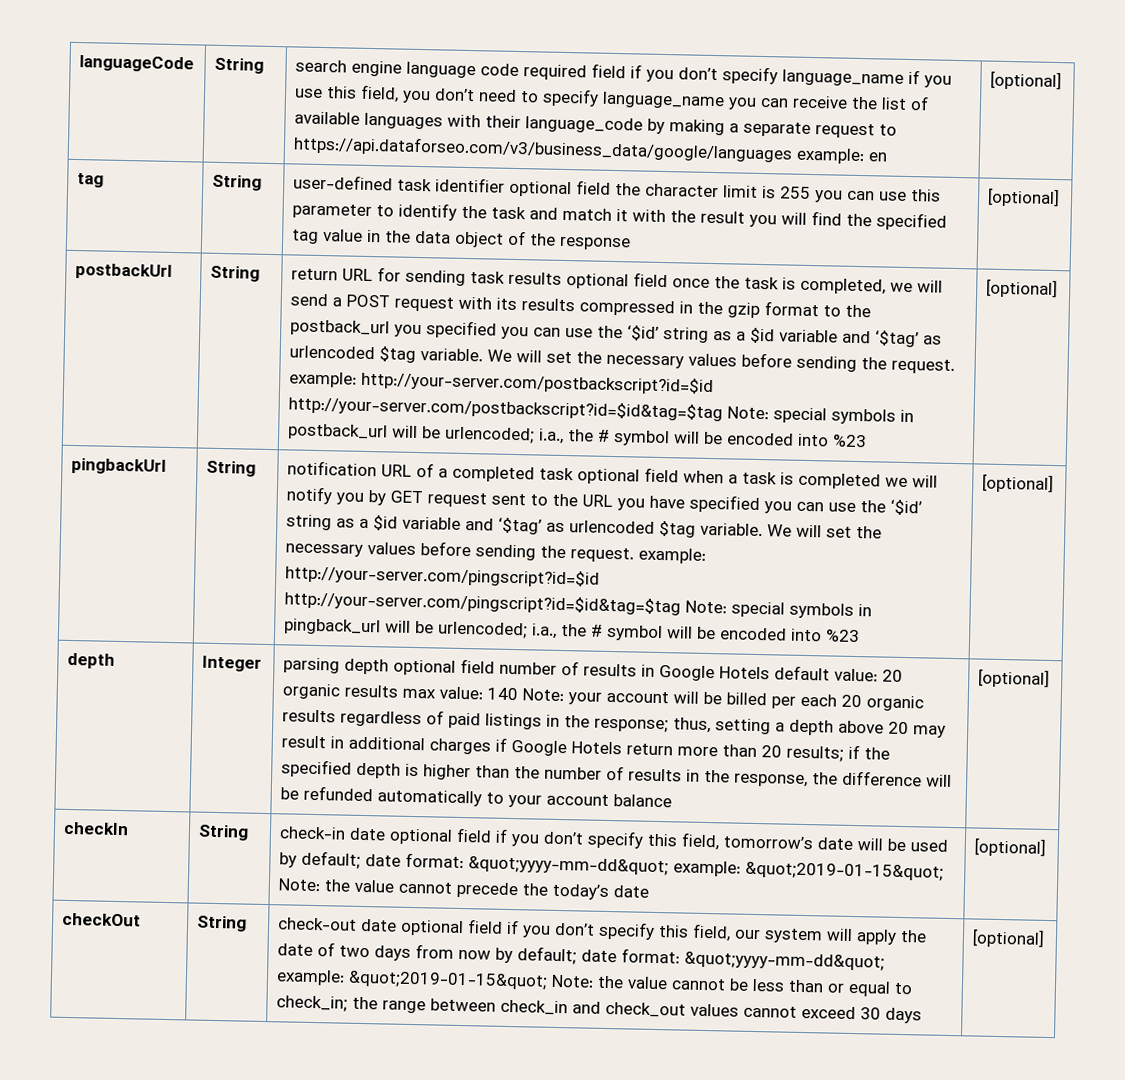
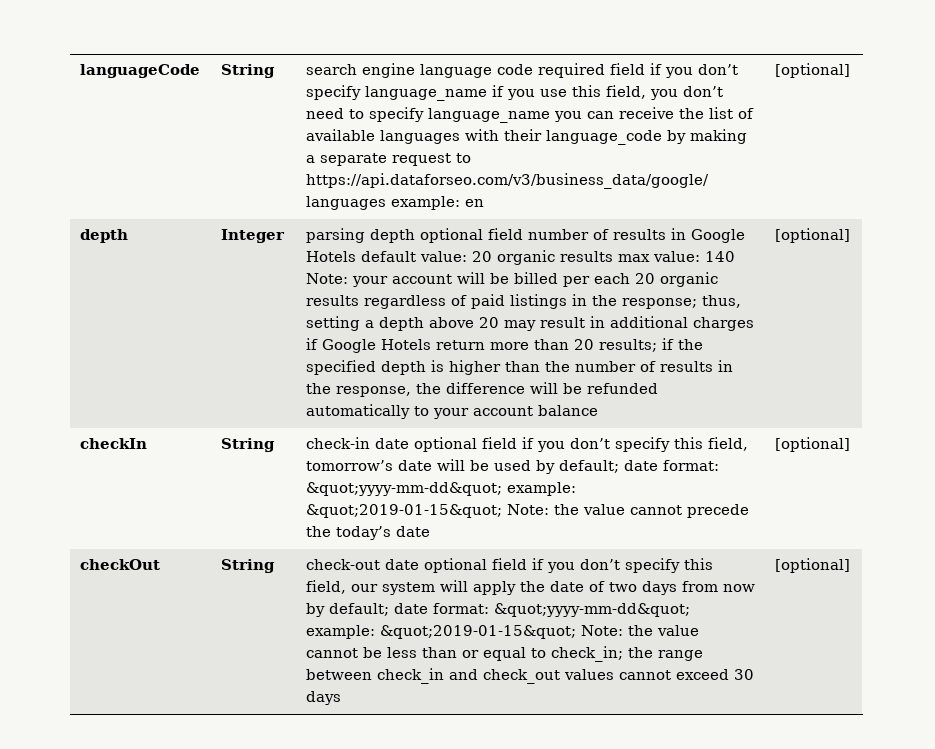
[77,173,105,188] [212,174,263,191] [293,174,942,203] [292,202,948,231] [291,229,632,251] [987,187,1061,208] [75,262,173,280] [210,265,261,282] [291,267,944,295] [290,293,872,318] [290,319,943,348] [289,345,956,374] [289,371,715,396] [288,396,915,425] [288,423,868,448] [986,278,1059,299] [71,457,167,475] [206,460,257,477] [287,460,939,490] [286,486,923,516] [286,514,883,539] [285,541,707,564] [285,565,601,588] [284,591,873,619] [284,618,861,643] [982,473,1055,494] // tag | String | user-defined task identifier optional field the character limit is 255 you can use this parameter to identify the task and match it with the result you will find the specified tag value in the data object of the response | [optional] // postbackUrl | String | return URL for sending task results optional field once the task is completed, we will send a POST request with its results compressed in the gzip format to the postback_url you specified you can use the ‘$id’ string as a $id variable and ‘$tag’ as urlencoded $tag variable. We will set the necessary values before sending the request. example: http://your-server.com/postbackscript?id=$id http://your-server.com/postbackscript?id=$id&tag=$tag Note: special symbols in postback_url will be urlencoded; i.a., the # symbol will be encoded into %23 | [optional] // pingbackUrl | String | notification URL of a completed task optional field when a task is completed we will notify you by GET request sent to the URL you have specified you can use the ‘$id’ string as a $id variable and ‘$tag’ as urlencoded $tag variable. We will set the necessary values before sending the request. example: http://your-server.com/pingscript?id=$id http://your-server.com/pingscript?id=$id&tag=$tag Note: special symbols in pingback_url will be urlencoded; i.a., the # symbol will be encoded into %23 | [optional] -> (851, 70) none

